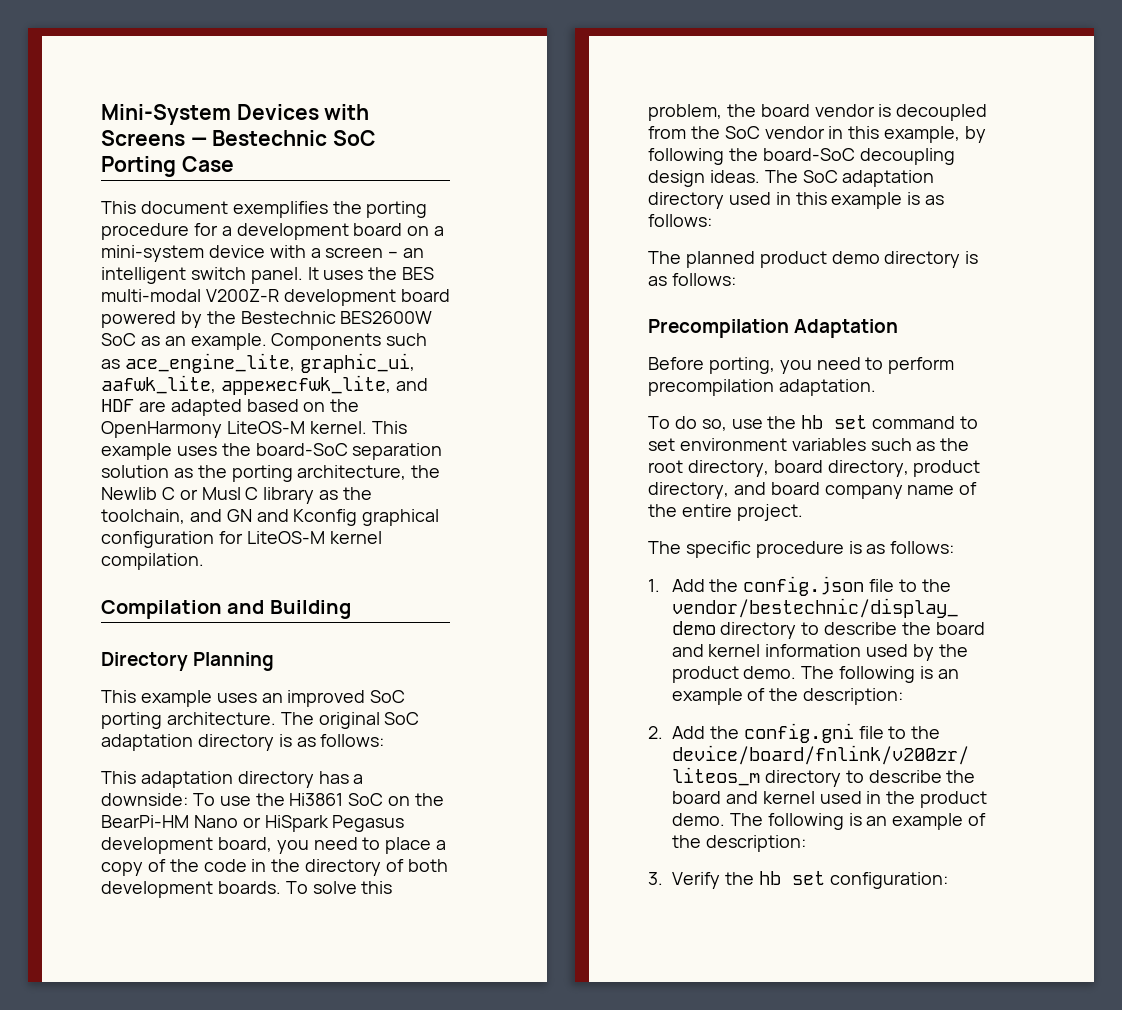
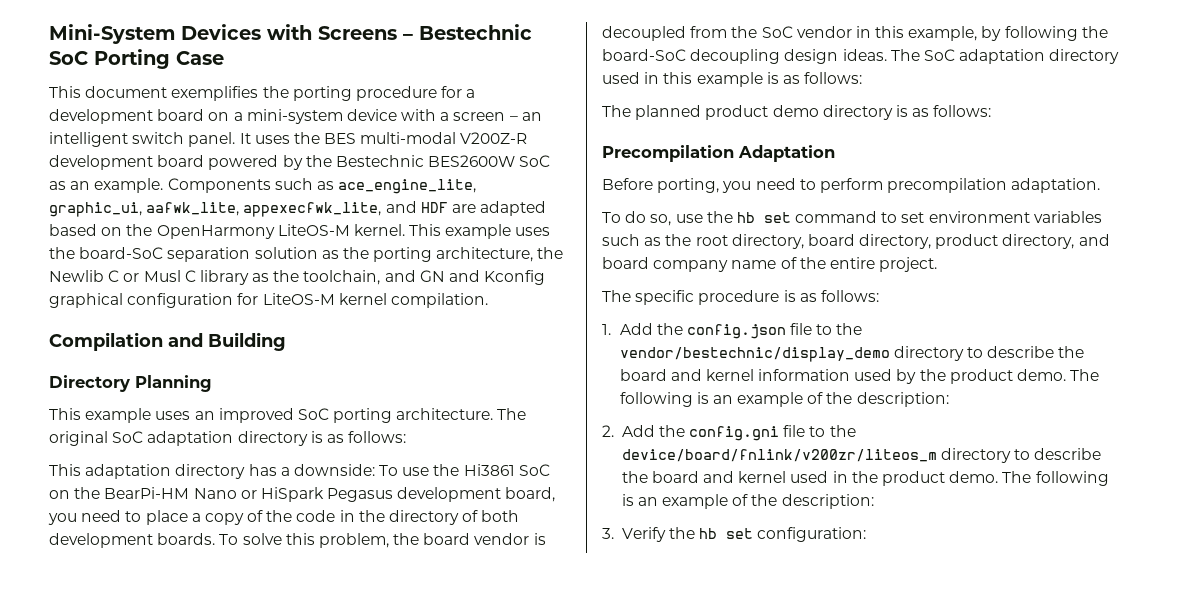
[190,137,207,146] — -> [403,34,413,40] –

